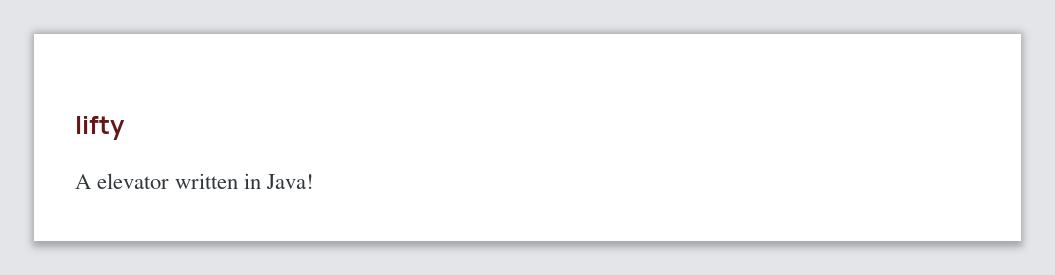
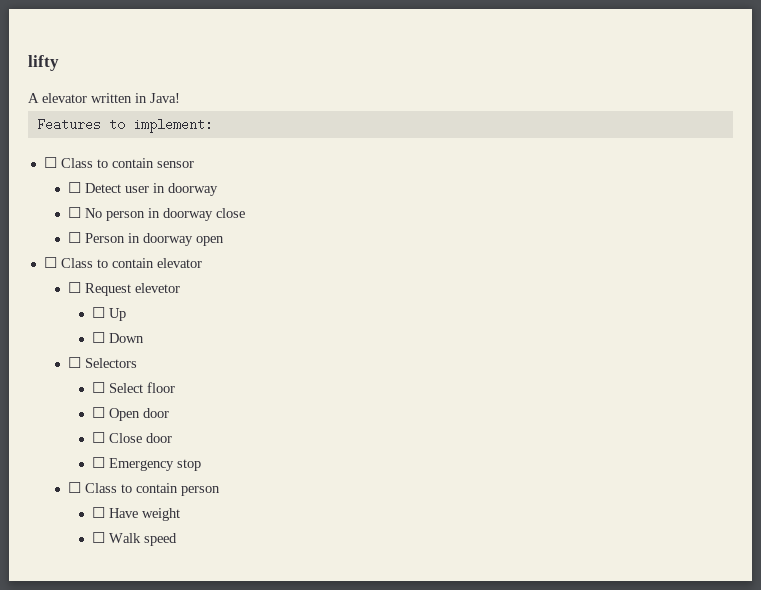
(315, 181) none -> [36,118,213,133] [43,157,194,168] [68,182,219,196] [68,207,246,221] [68,232,225,246] [43,257,202,268] [68,282,181,296] [92,307,127,321] [92,332,145,343] [68,357,138,368] [92,382,176,393] [92,407,170,421] [92,432,173,443] [92,457,202,471] [68,482,221,496] [92,507,181,521] [92,532,178,546] // Features to implement: // ☐ Class to contain sensor // ☐ Detect user in doorway // ☐ No person in doorway close // ☐ Person in doorway open // ☐ Class to contain elevator // ☐ Request elevetor // ☐ Up // ☐ Down // ☐ Selectors // ☐ Select floor // ☐ Open door // ☐ Close door // ☐ Emergency stop // ☐ Class to contain person // ☐ Have weight // ☐ Walk speed

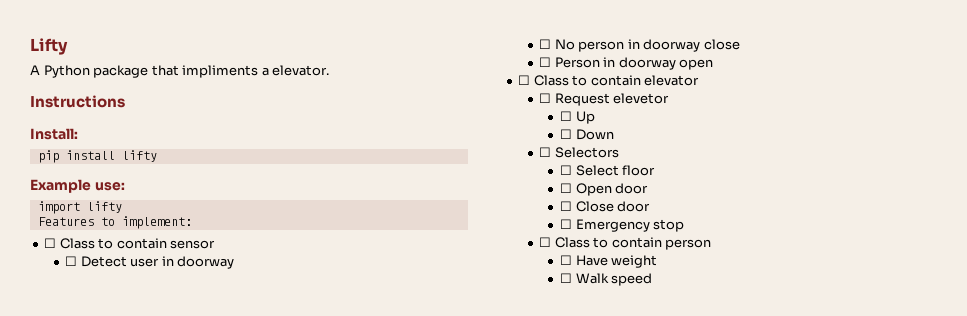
[28,55,59,71] [28,93,180,103] lifty // A elevator written in Java! -> [30,38,68,55] [30,65,330,78] [30,95,125,108] [30,128,78,140] [37,150,157,163] [30,179,125,193] [37,201,122,214] Lifty // A Python package that impliments a elevator. // Instructions // Install: // pip install lifty // Example use: // import lifty

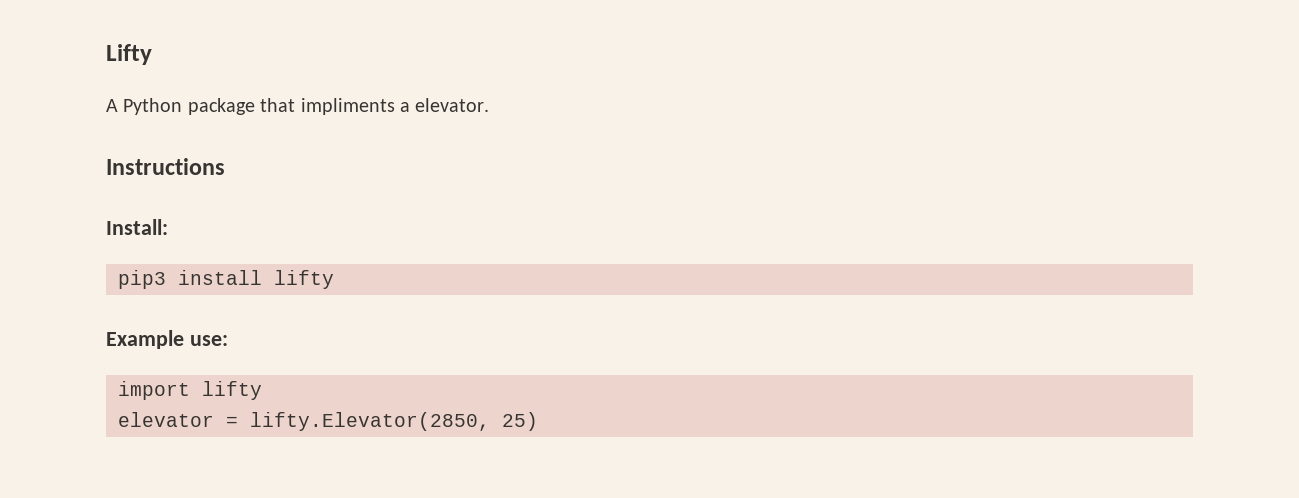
[37,150,59,163] pip -> [118,270,166,289] pip3
[37,216,192,229] [44,238,216,249] [65,256,235,269] [539,39,740,52] [539,57,714,70] [518,75,700,86] [539,93,670,106] [560,111,595,124] [560,129,614,140] [539,147,619,158] [560,165,656,176] [560,183,649,196] [560,201,651,212] [560,219,685,232] [539,237,712,250] [560,255,658,268] [560,273,653,286] Features to implement: // ☐ Class to contain sensor // ☐ Detect user in doorway // ☐ No person in doorway close // ☐ Person in doorway open // ☐ Class to contain elevator // ☐ Request elevetor // ☐ Up // ☐ Down // ☐ Selectors // ☐ Select floor // ☐ Open door // ☐ Close door // ☐ Emergency stop // ☐ Class to contain person // ☐ Have weight // ☐ Walk speed -> [118,412,538,431] elevator = lifty.Elevator(2850, 25)

